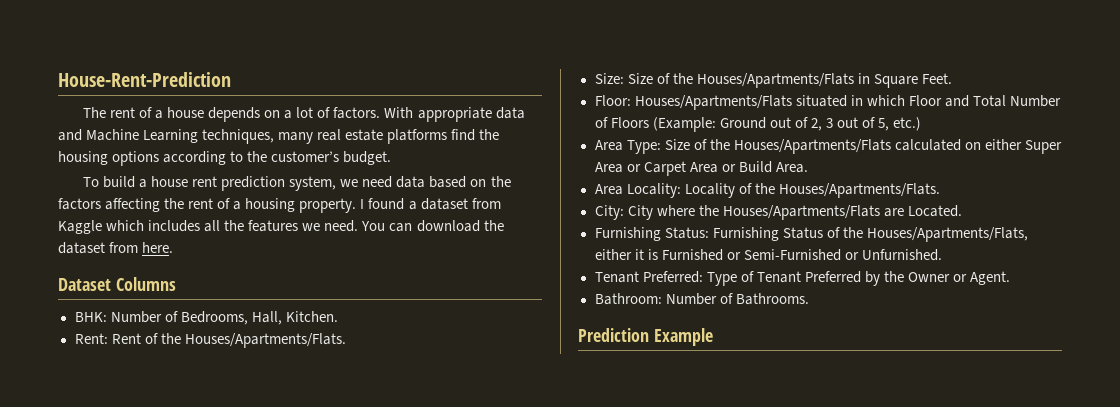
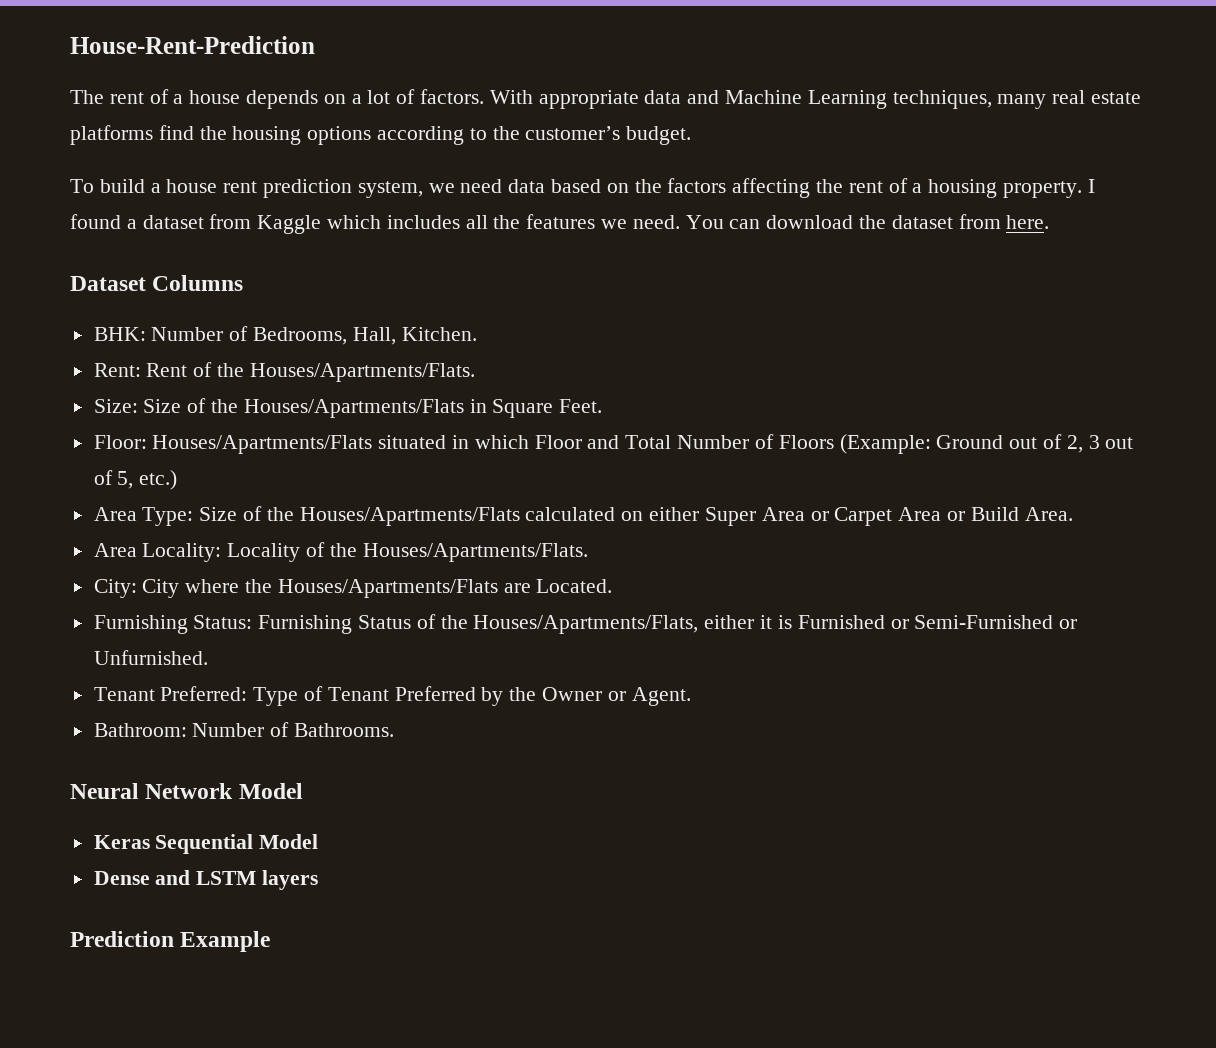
(809, 299) none -> [70,783,303,799] [93,834,319,854] [93,870,319,890] // Neural Network Model // Keras Sequential Model // Dense and LSTM layers

